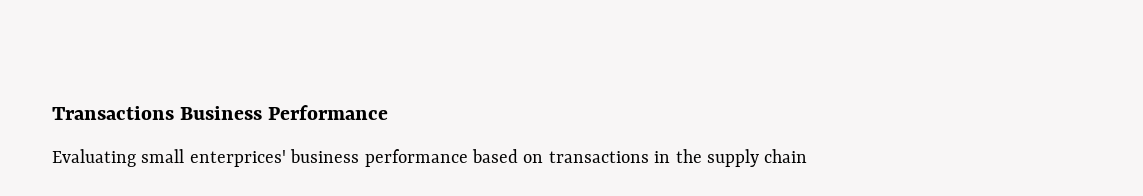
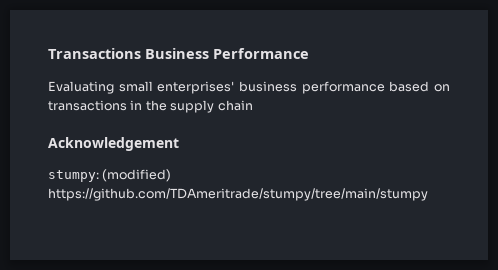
[189,150,286,167] enterprices' -> [157,81,235,94] enterprises'
(808, 156) none -> [48,137,179,151] [48,169,172,182] [48,188,428,201] // Acknowledgement // stumpy: (modified) https://github.com/TDAmeritrade/stumpy/tree/main/stumpy

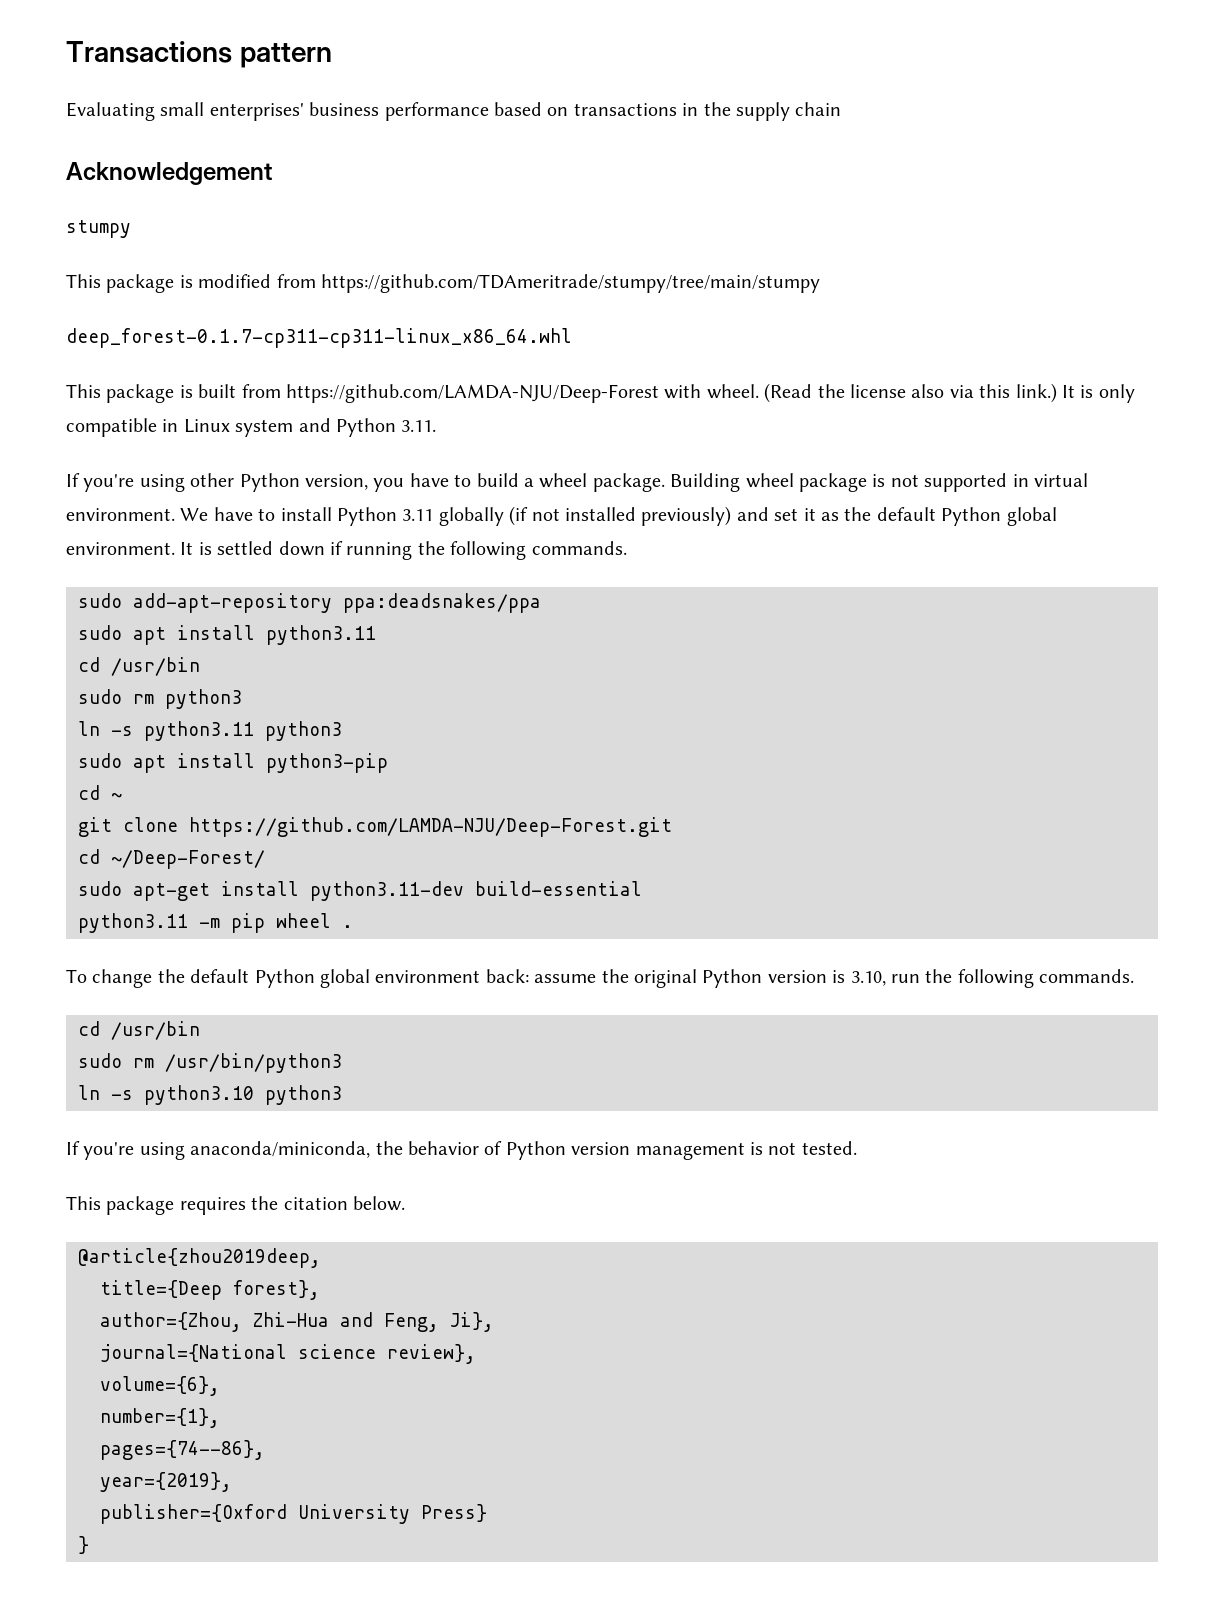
[145,48,309,59] Business Performance -> [239,43,332,68] pattern
[48,169,172,182] [48,188,428,201] stumpy: (modified) https://github.com/TDAmeritrade/stumpy/tree/main/stumpy -> [66,220,131,238] [66,274,820,293] [66,328,572,348] [66,383,1135,403] [66,418,437,437] [66,473,1088,492] [66,506,1057,526] [66,541,627,560] [78,593,541,613] [78,625,376,645] [78,657,200,676] [78,689,242,709] [78,721,342,741] [78,753,388,773] [78,785,122,800] [78,817,672,837] [78,849,265,869] [78,881,642,901] [78,913,353,933] [66,969,1135,988] [78,1021,200,1040] [78,1053,342,1073] [78,1085,342,1105] [66,1141,857,1160] [66,1196,405,1215] [78,1248,321,1268] [100,1280,320,1300] [100,1312,494,1332] [100,1344,476,1364] [100,1376,220,1396] [100,1408,220,1428] [100,1440,265,1460] [100,1472,232,1492] [100,1504,487,1524] [78,1536,89,1554] stumpy // This package is modified from https://github.com/TDAmeritrade/stumpy/tree/main/stumpy // deep_forest-0.1.7-cp311-cp311-linux_x86_64.whl // This package is built from https://github.com/LAMDA-NJU/Deep-Forest with wheel. (Read the license also via this link.) It is only compatible in Linux system and Python 3.11. // If you're using other Python version, you have to build a wheel package. Building wheel package is not supported in virtual environment. We have to install Python 3.11 globally (if not installed previously) and set it as the default Python global environment. It is settled down if running the following commands. // sudo add-apt-repository ppa:deadsnakes/ppa // sudo apt install python3.11 // cd /usr/bin // sudo rm python3 // ln -s python3.11 python3 // sudo apt install python3-pip // cd ~ // git clone https://github.com/LAMDA-NJU/Deep-Forest.git // cd ~/Deep-Forest/ // sudo apt-get install python3.11-dev build-essential // python3.11 -m pip wheel . // To change the default Python global environment back: assume the original Python version is 3.10, run the following commands. // cd /usr/bin // sudo rm /usr/bin/python3 // ln -s python3.10 python3 // If you're using anaconda/miniconda, the behavior of Python version management is not tested. // This package requires the citation below. // @article{zhou2019deep, // title={Deep forest}, // author={Zhou, Zhi-Hua and Feng, Ji}, // journal={National science review}, // volume={6}, // number={1}, // pages={74--86}, // year={2019}, // publisher={Oxford University Press} // }

